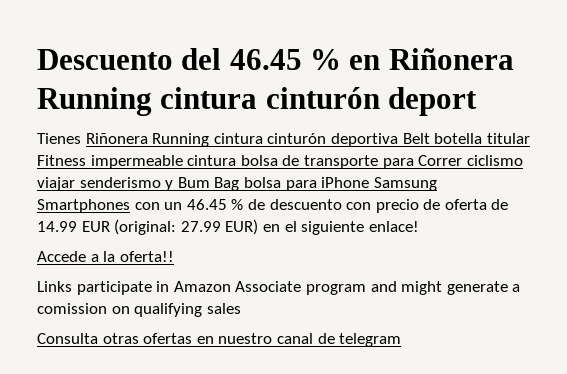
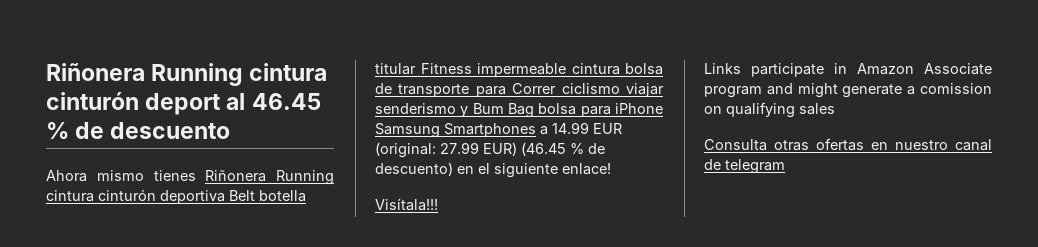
[37,48,381,70] Descuento del 46.45 % en -> (46, 72) none
[37,133,81,144] // Tienes -> [226,93,321,110] [46,122,231,140] [46,170,196,182] al 46.45 % de descuento // Ahora mismo tienes
[134,199,509,213] con un 46.45 % de descuento con precio de oferta de -> [540,126,548,135] a
(259, 227) none -> [521,142,605,156] [375,162,453,176] (46.45 % de descuento)
[37,251,174,262] Accede a la oferta!! -> [375,198,438,211] Visítala!!!

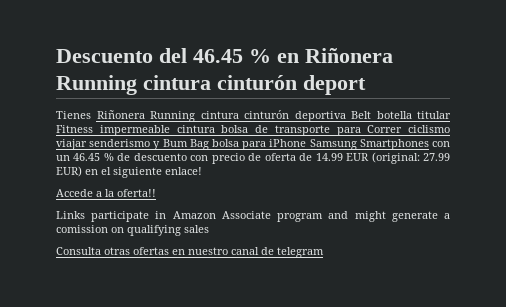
(46, 72) none -> [56,48,299,63] Descuento del 46.45 % en
[226,93,321,110] [46,122,231,140] [46,170,196,182] al 46.45 % de descuento // Ahora mismo tienes -> [56,111,91,119] // Tienes
[540,126,548,135] a -> [431,141,450,147] [56,153,313,164] con un 46.45 % de descuento con precio de oferta de
[521,142,605,156] [375,162,453,176] (46.45 % de descuento) -> (82, 171) none
[375,198,438,211] Visítala!!! -> [56,189,156,197] Accede a la oferta!!

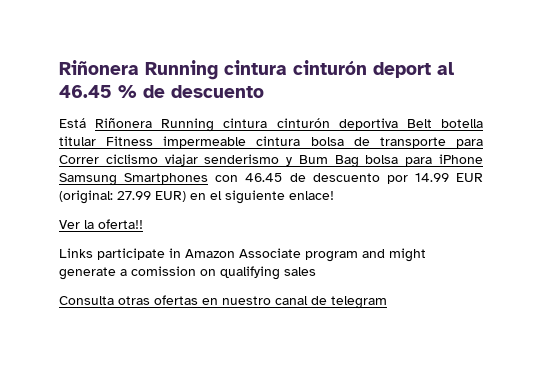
[56,48,299,63] Descuento del 46.45 % en -> (59, 67) none
[56,111,91,119] // Tienes -> [437,62,454,75] [59,85,264,98] [59,118,86,128] al 46.45 % de descuento // Está
[56,153,313,164] un 46.45 % de descuento con precio de oferta de -> [245,173,408,184] 46.45 de descuento por
[56,189,102,197] Accede a -> [59,220,80,229] Ver

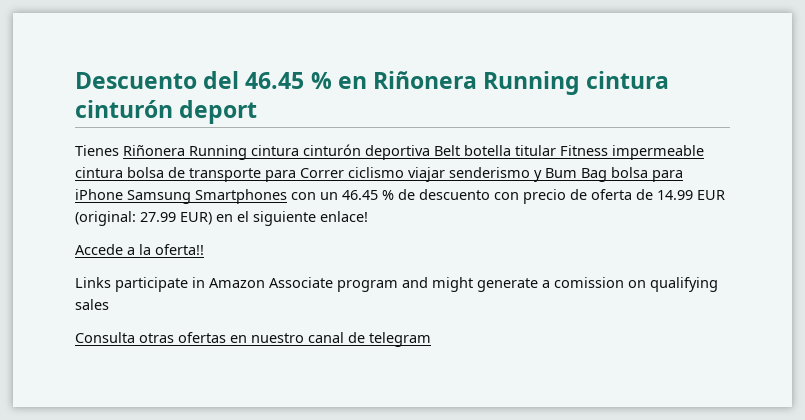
(59, 67) none -> [75,71,367,89] Descuento del 46.45 % en
[437,62,454,75] [59,85,264,98] [59,118,86,128] al 46.45 % de descuento // Está -> [75,145,119,156] // Tienes
[245,173,408,184] 46.45 de descuento por -> [320,189,653,204] un 46.45 % de descuento con precio de oferta de
[59,220,80,229] Ver -> [75,244,135,255] Accede a

